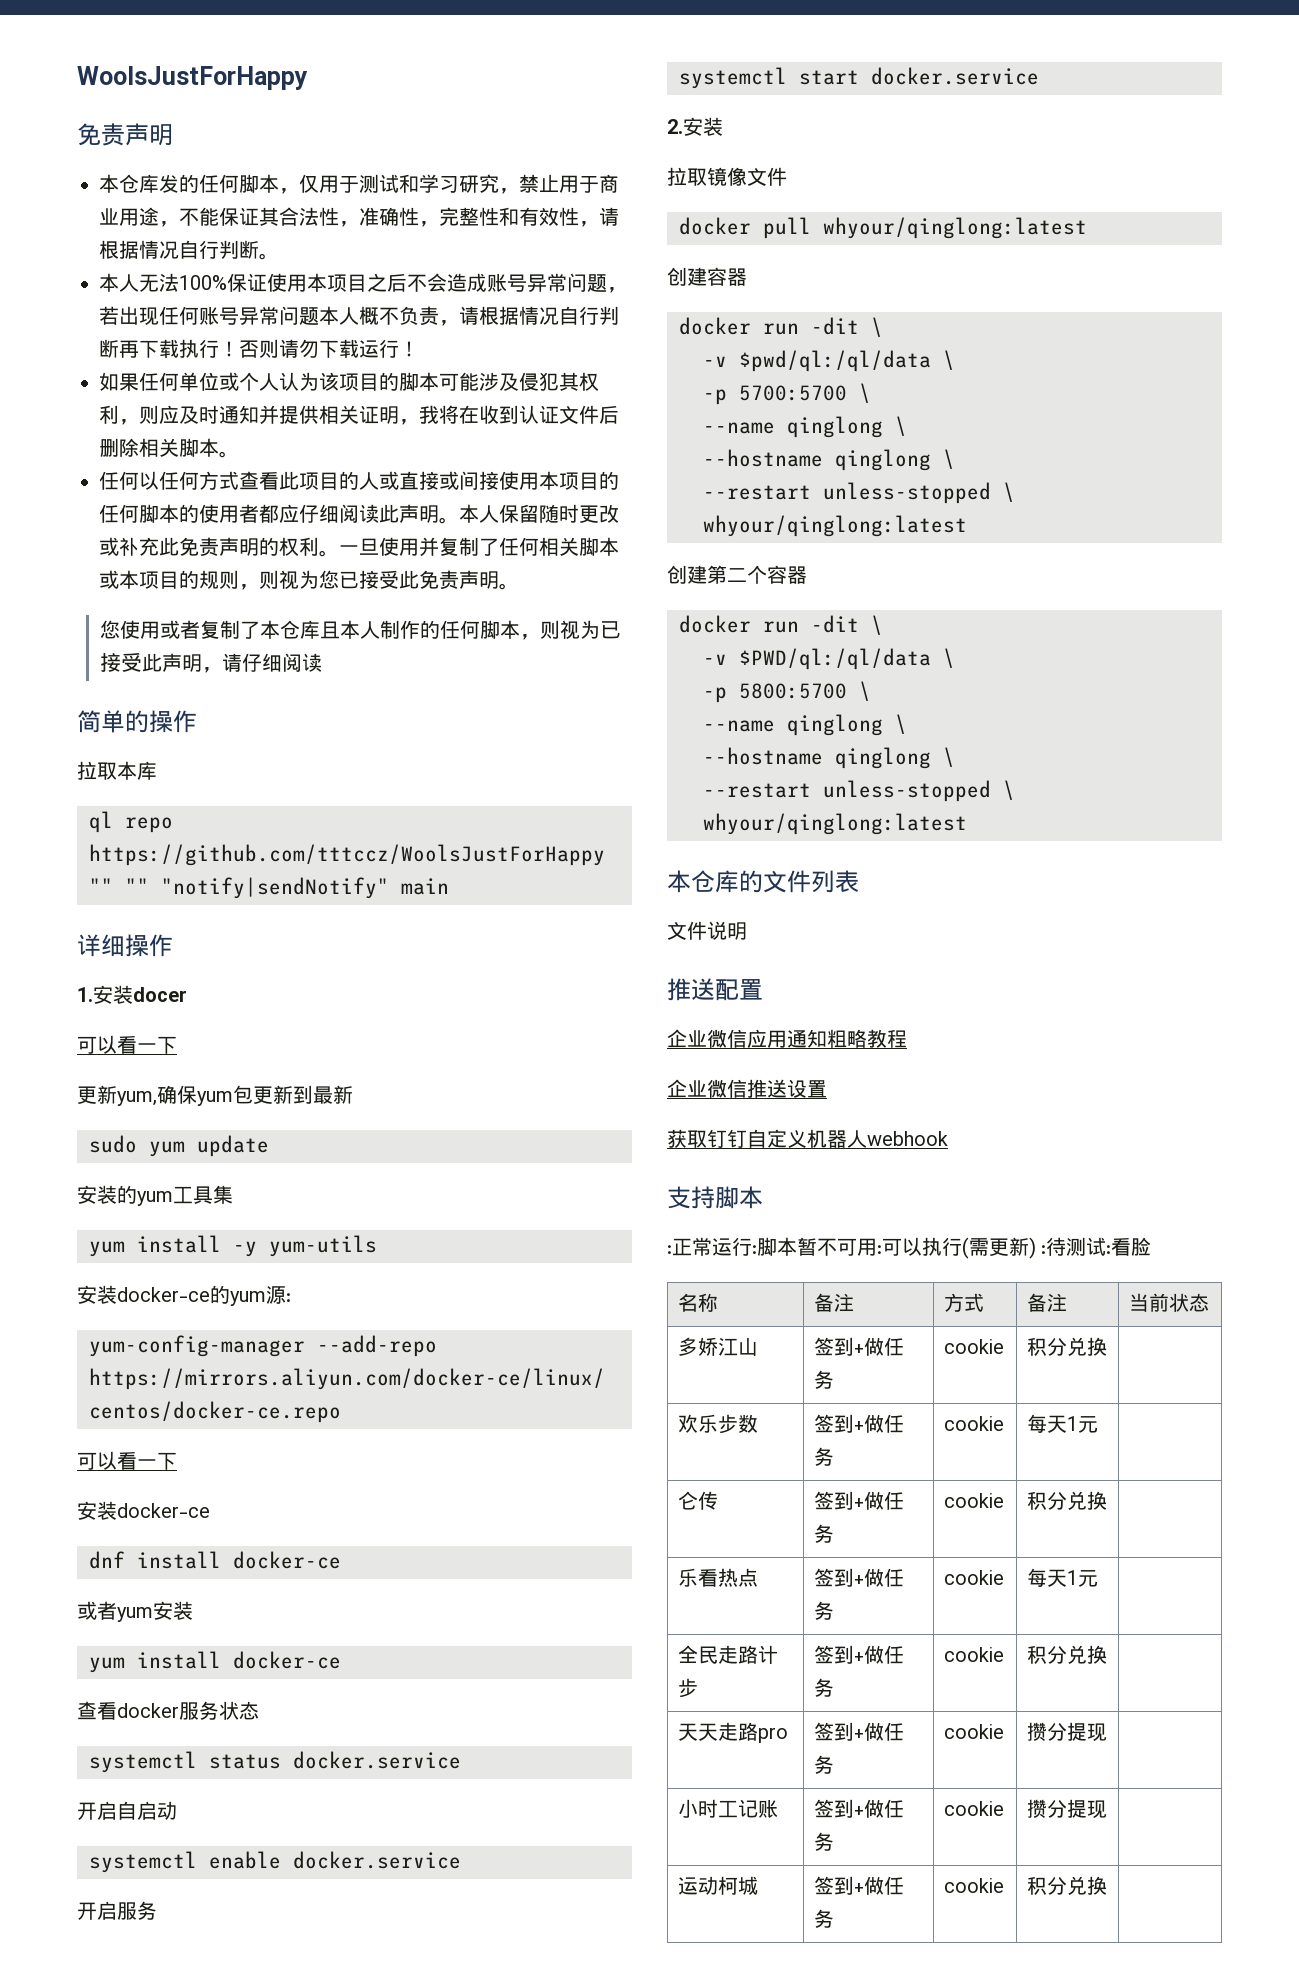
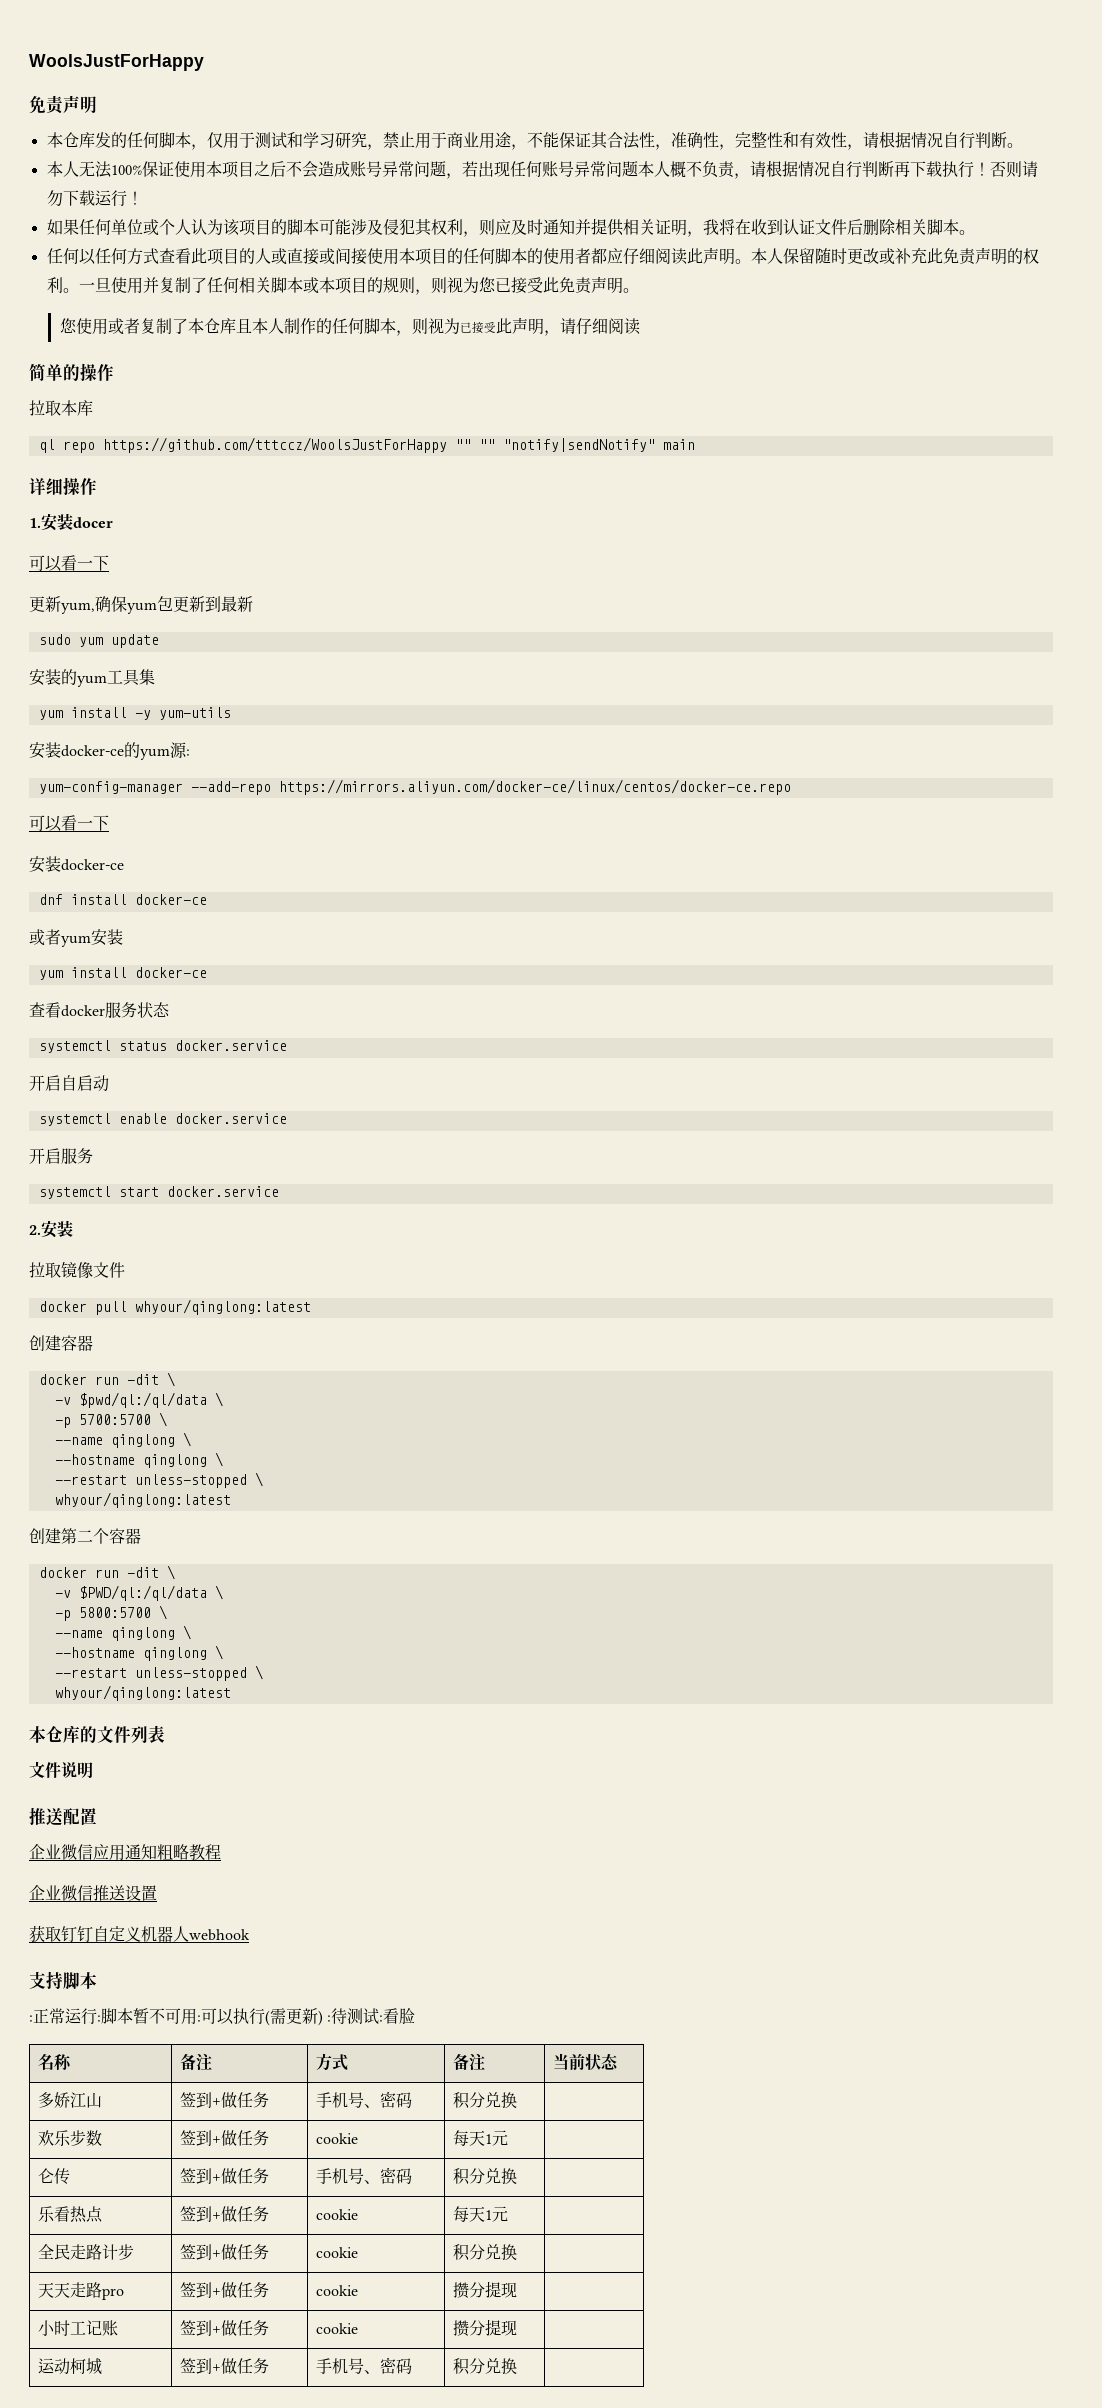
[944,1339,1005,1354] cookie -> [315,2091,412,2108] 手机号、密码
[944,1493,1005,1508] cookie -> [315,2167,412,2184] 手机号、密码
[944,1878,1005,1893] cookie -> [315,2357,412,2374] 手机号、密码

